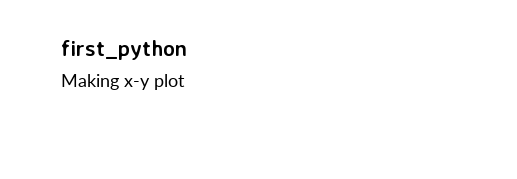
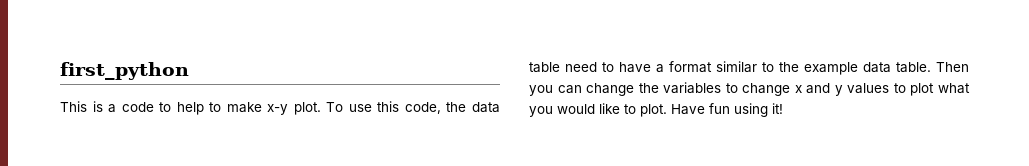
[61,74,185,90] Making x-y plot -> [60,101,501,115] [529,61,969,75] [529,82,971,96] [529,103,783,117] This is a code to help to make x-y plot. To use this code, the data table need to have a format similar to the example data table. Then you can change the variables to change x and y values to plot what you would like to plot. Have fun using it!

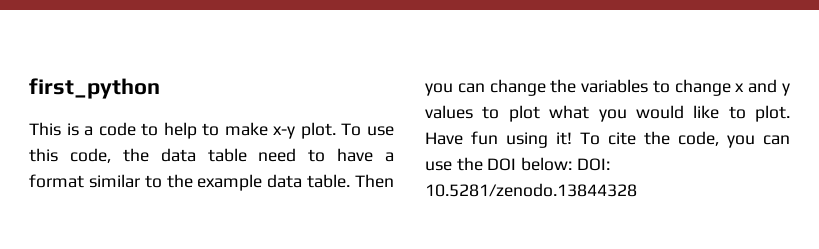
(783, 108) none -> [580,131,790,148] [425,157,610,171] [425,183,637,197] To cite the code, you can use the DOI below: DOI: 10.5281/zenodo.13844328

